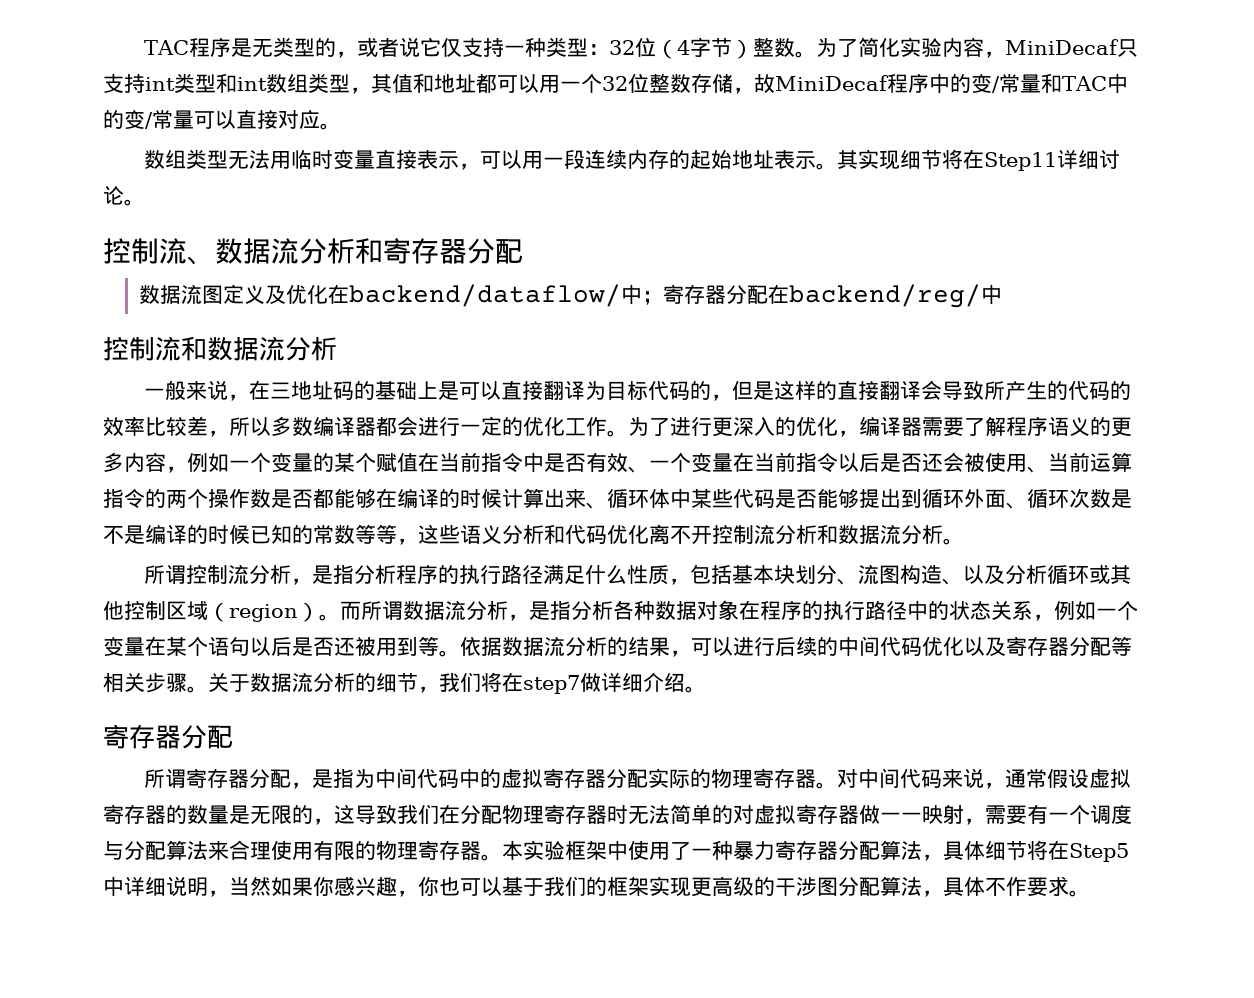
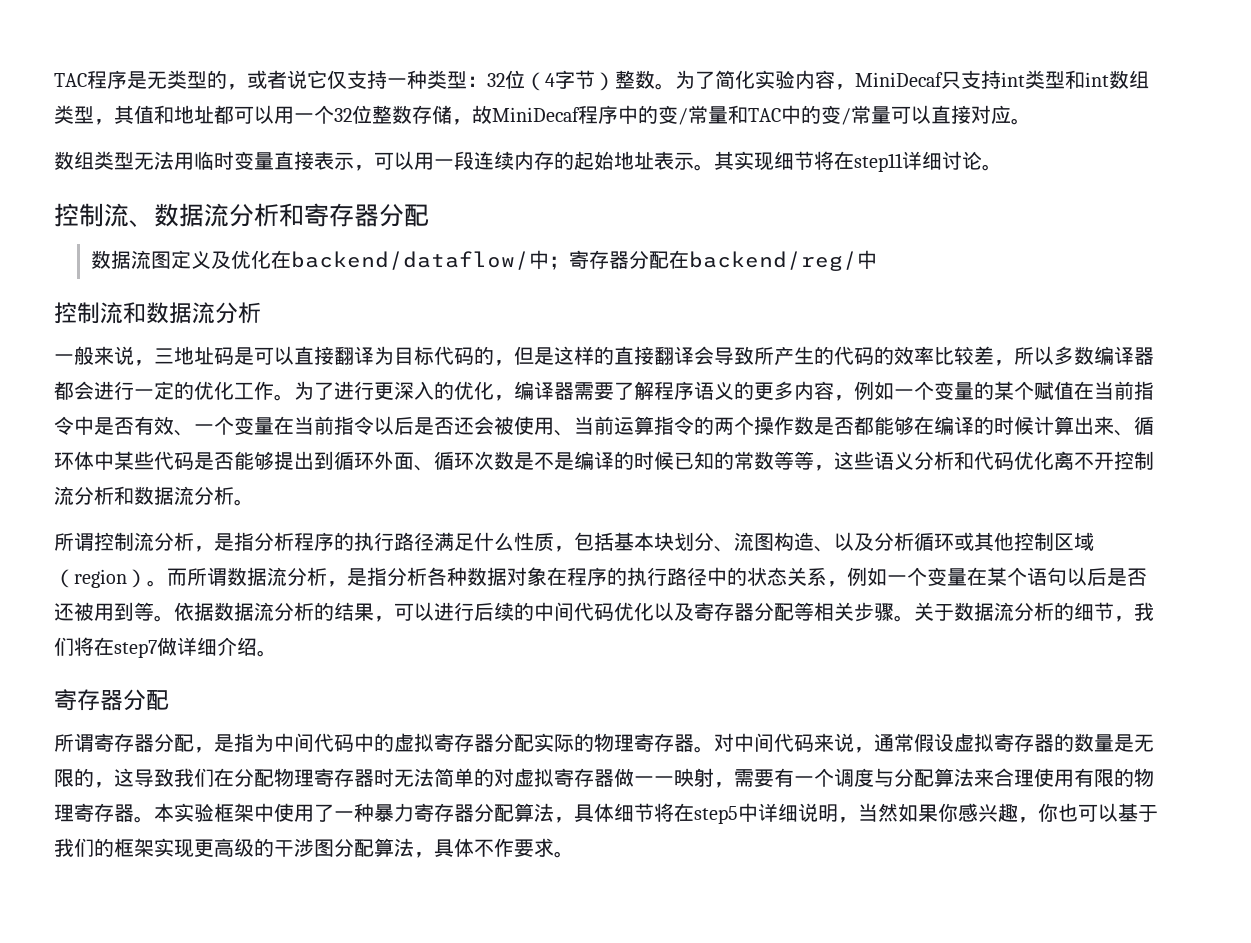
[983,152,1057,171] Step11 -> [854,153,903,172] step11
[248,380,270,400] 在 -> (154, 363) none
[353,381,438,400] 的基础上 -> (234, 356) none
[1069,843,1129,862] Step5 -> [694,806,738,824] step5

